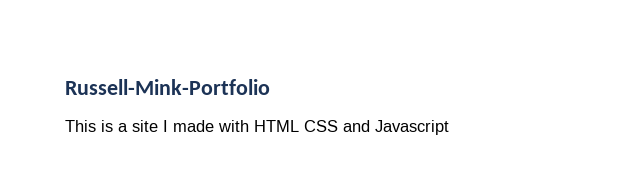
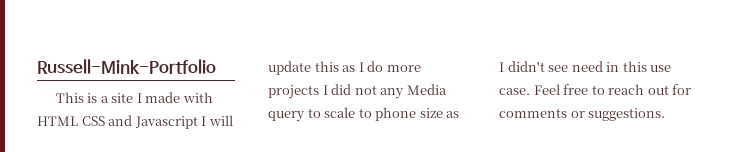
(449, 127) none -> [201,115,233,126] [268,61,421,75] [268,84,447,99] [268,107,460,122] [499,61,672,72] [499,84,692,95] [499,108,666,121] I will update this as I do more projects I did not any Media query to scale to phone size as I didn't see need in this use case. Feel free to reach out for comments or suggestions.

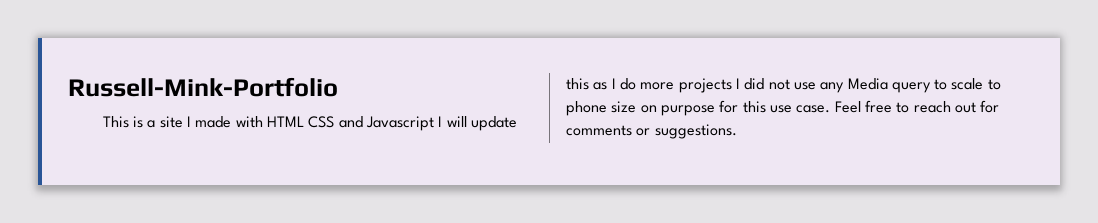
(377, 90) none -> [793,82,816,90] use
[446,111,460,118] [499,61,620,72] as I didn't see need in -> [640,100,739,116] on purpose for

